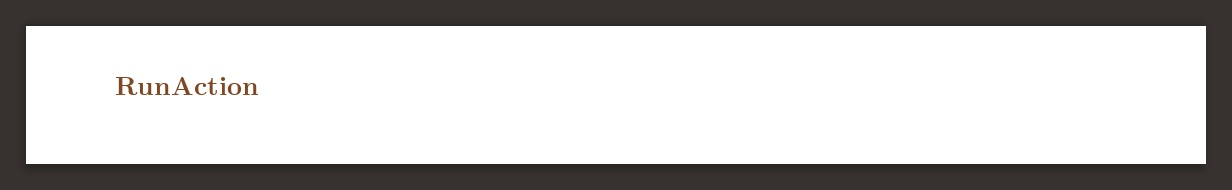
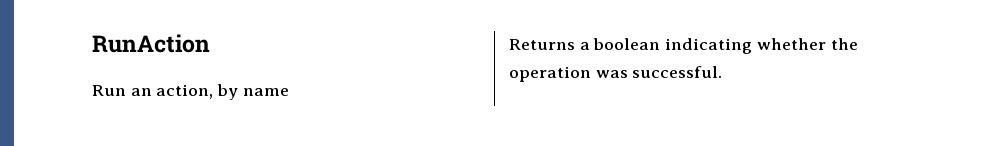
(259, 86) none -> [92,84,289,100] [509,38,858,54] [509,66,723,82] // Run an action, by name // Returns a boolean indicating whether the operation was successful.

